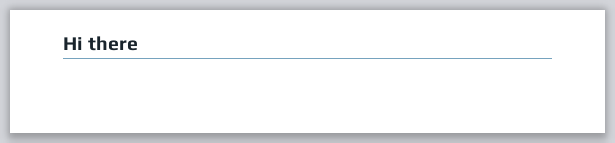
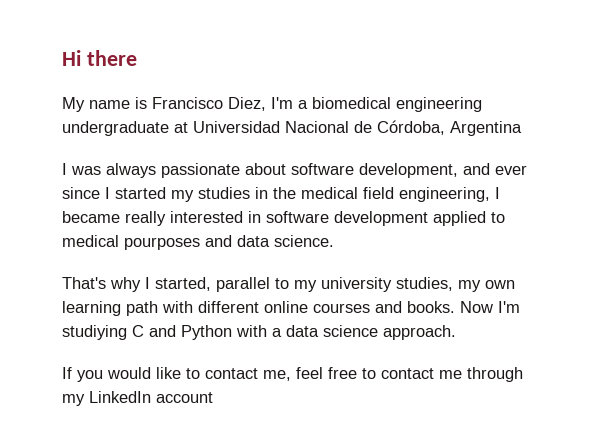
(139, 43) none -> [62,97,482,112] [62,120,522,136] [62,163,527,178] [62,187,500,202] [62,211,505,226] [62,235,334,250] [62,277,515,292] [62,301,520,316] [62,325,456,340] [62,367,523,382] [62,391,213,406] // My name is Francisco Diez, I'm a biomedical engineering undergraduate at Universidad Nacional de Córdoba, Argentina // I was always passionate about software development, and ever since I started my studies in the medical field engineering, I became really interested in software development applied to medical pourposes and data science. // That's why I started, parallel to my university studies, my own learning path with different online courses and books. Now I'm studiying C and Python with a data science approach. // If you would like to contact me, feel free to contact me through my LinkedIn account

